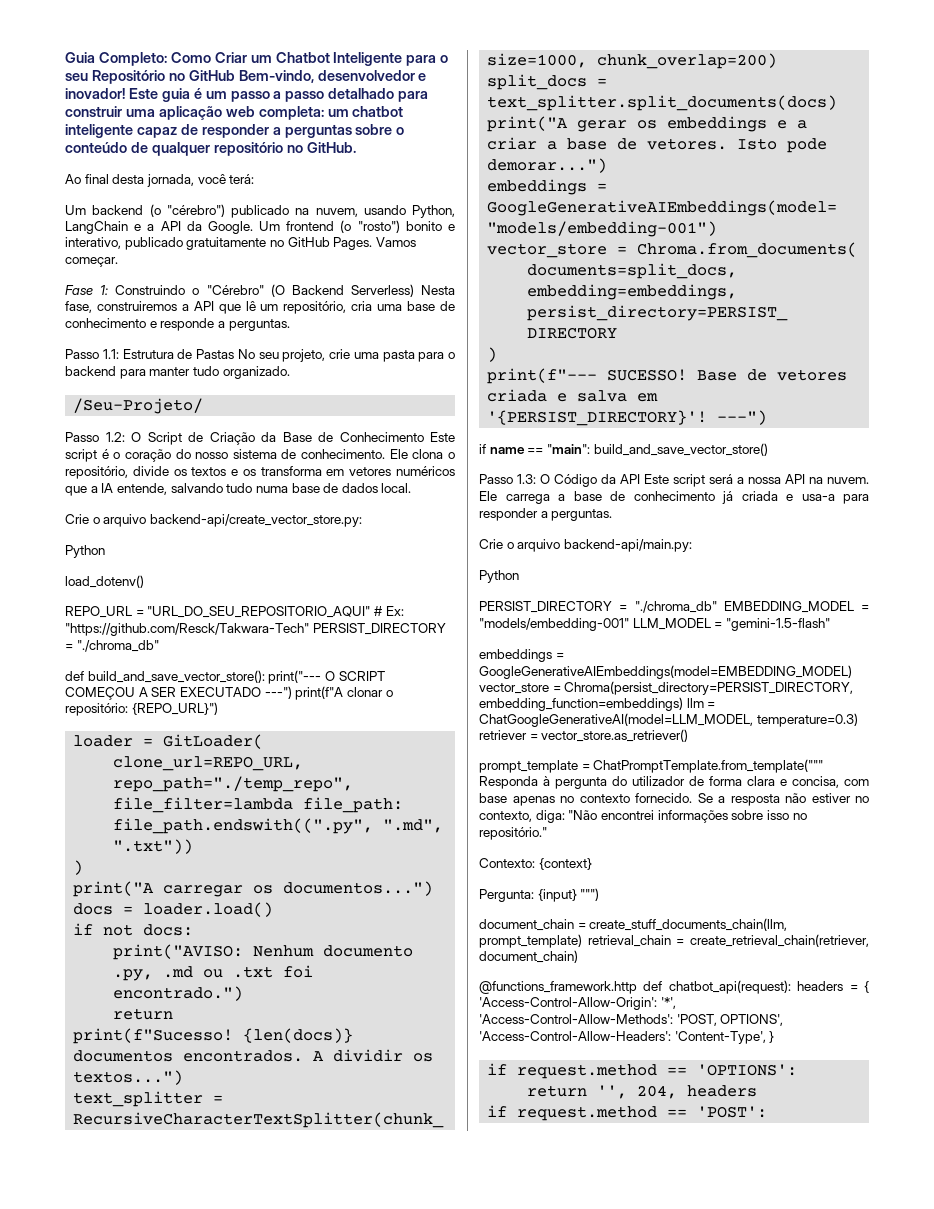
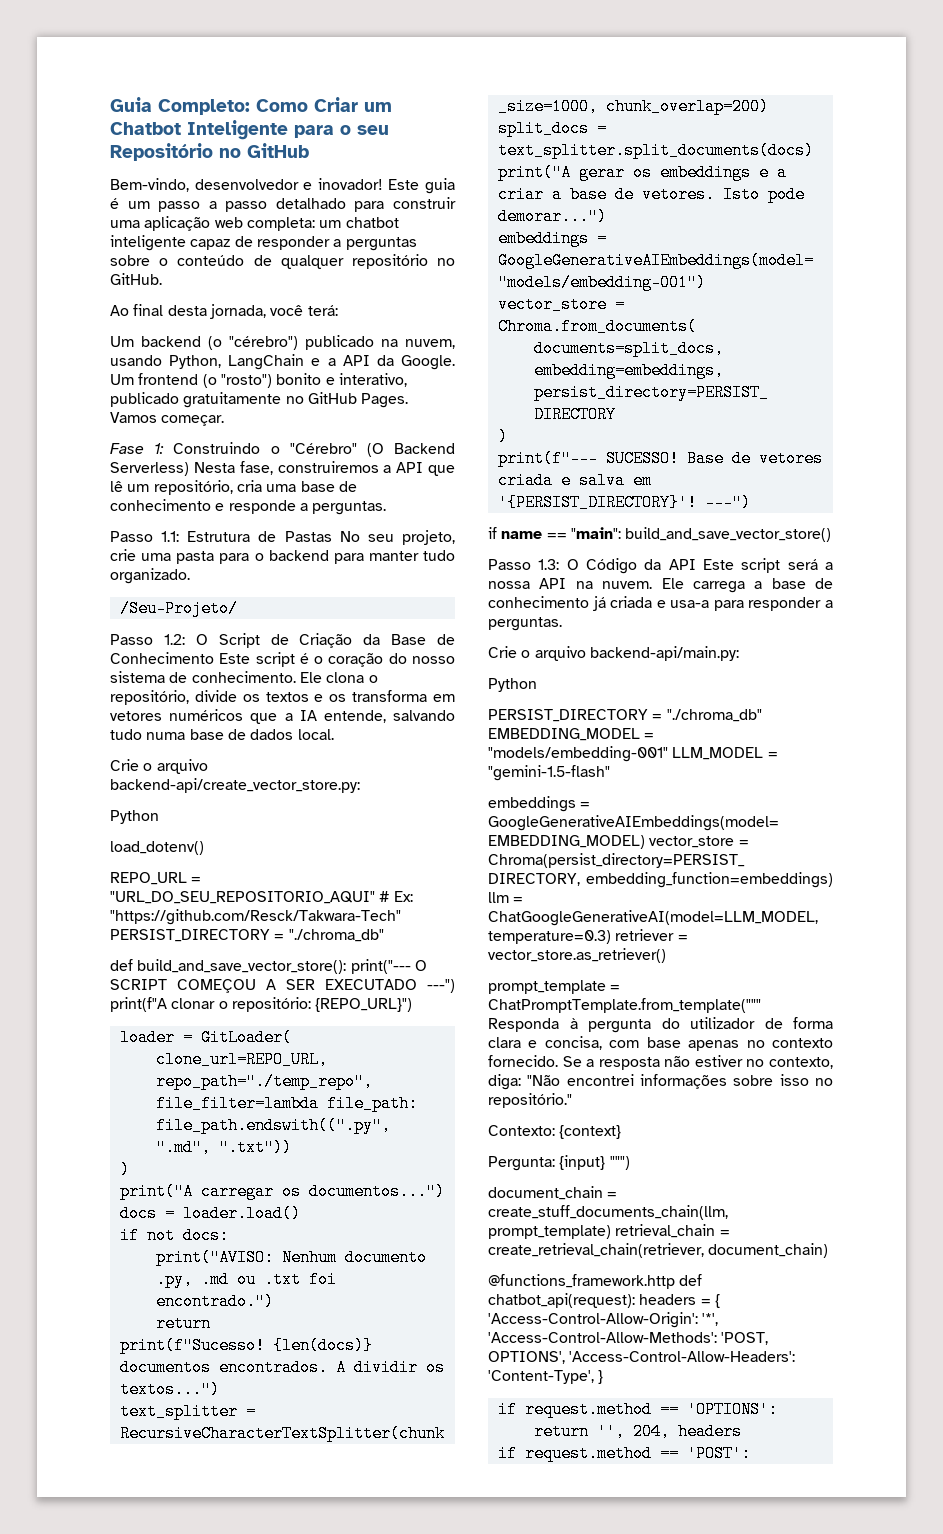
(235, 75) none -> (309, 150) //

